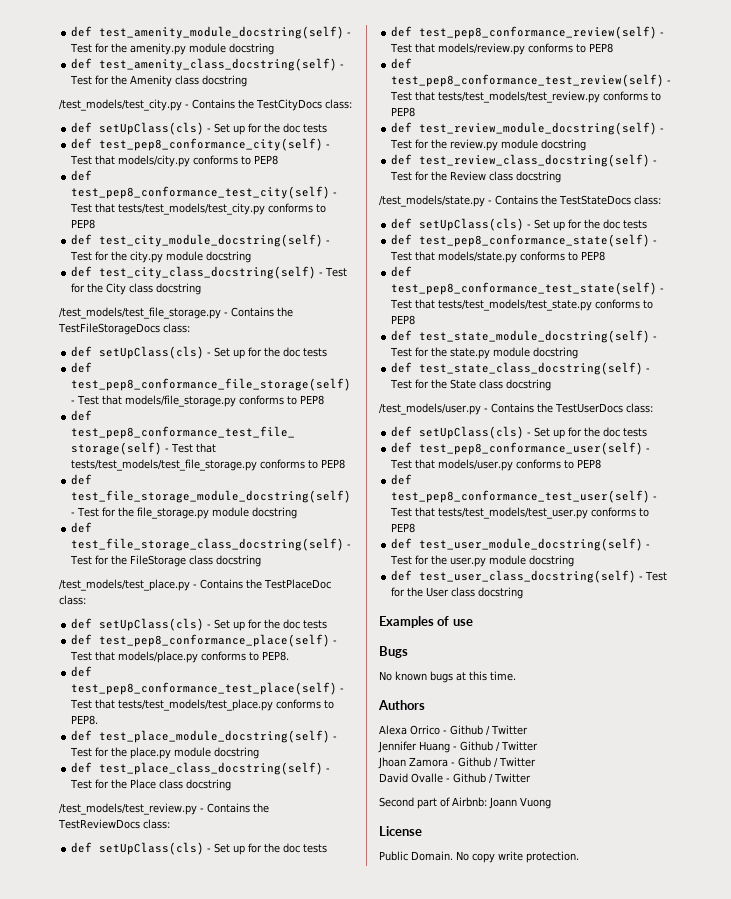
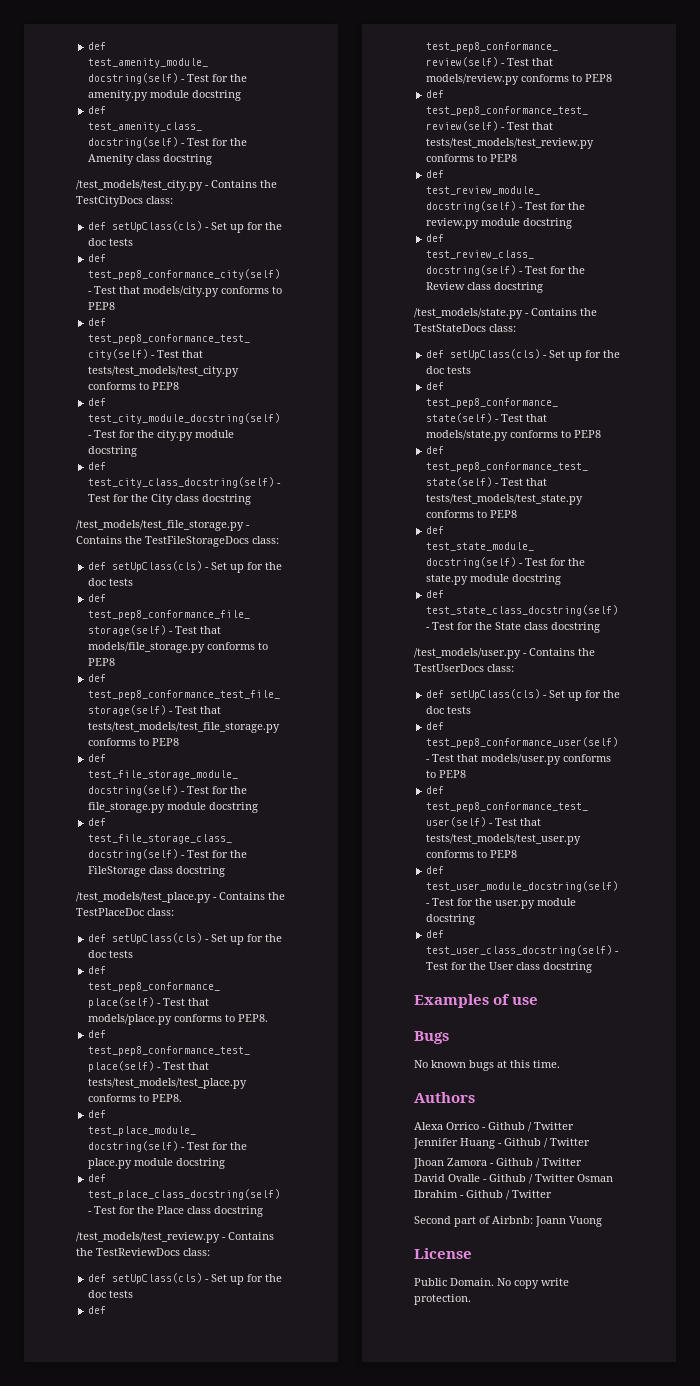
(531, 778) none -> [577,1174,613,1182] [414,1190,552,1200] Osman Ibrahim - Github / Twitter

